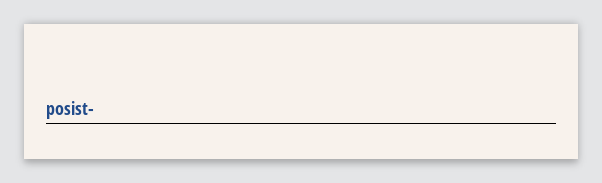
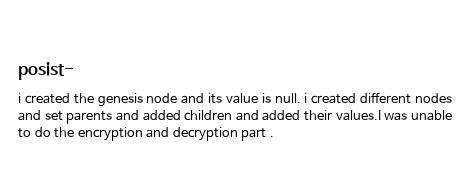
(94, 110) none -> [18,92,453,107] [18,110,452,124] [18,127,274,141] // i created the genesis node and its value is null. i created different nodes and set parents and added children and added their values.I was unable to do the encryption and decryption part .

